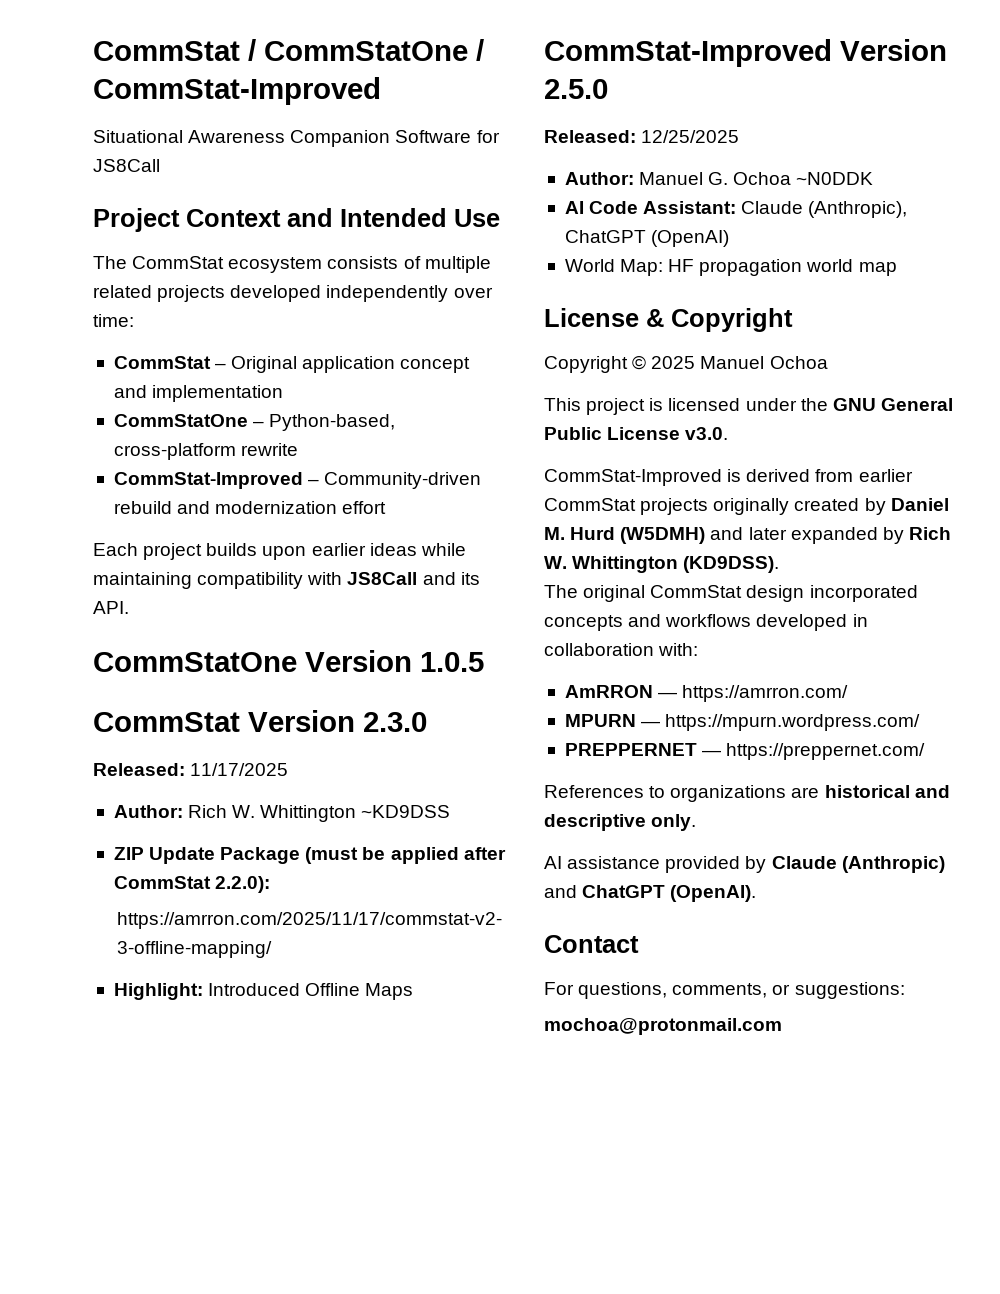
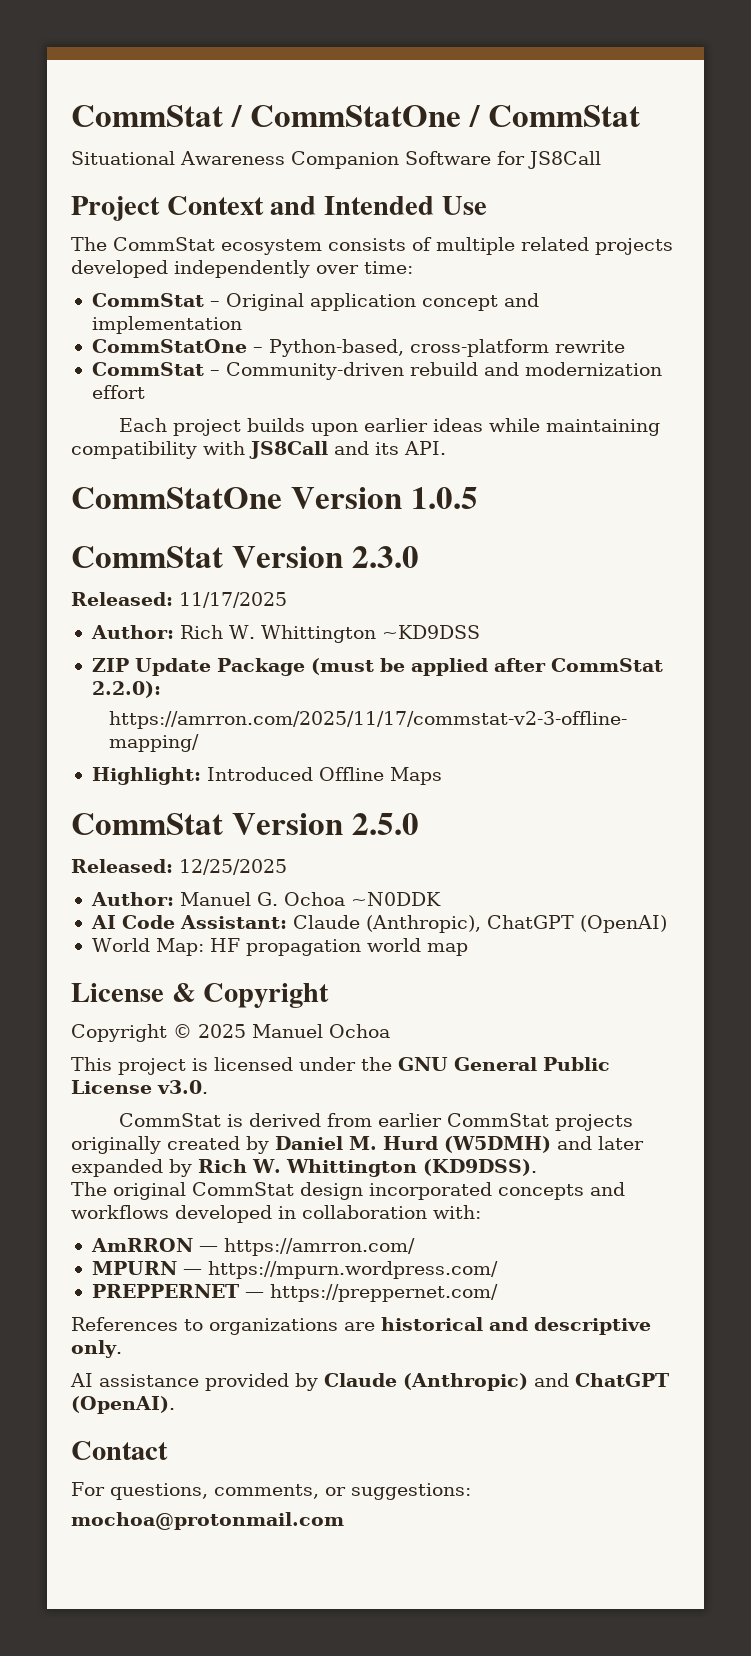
[93,77,381,105] CommStat-Improved -> [487,105,640,127] CommStat
[113,472,303,489] CommStat-Improved -> [91,362,204,376] CommStat
[544,39,832,67] CommStat-Improved -> [71,813,223,835] CommStat
[544,469,722,486] CommStat-Improved -> [118,1113,221,1127] CommStat

